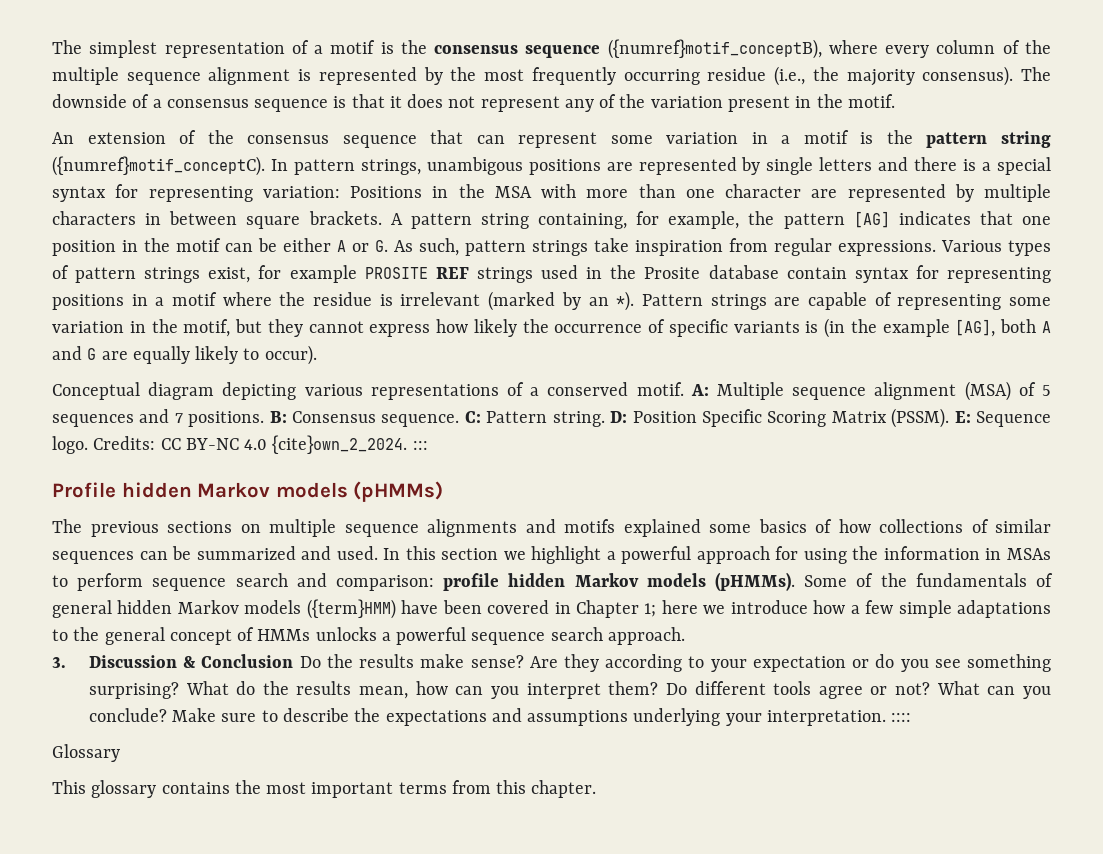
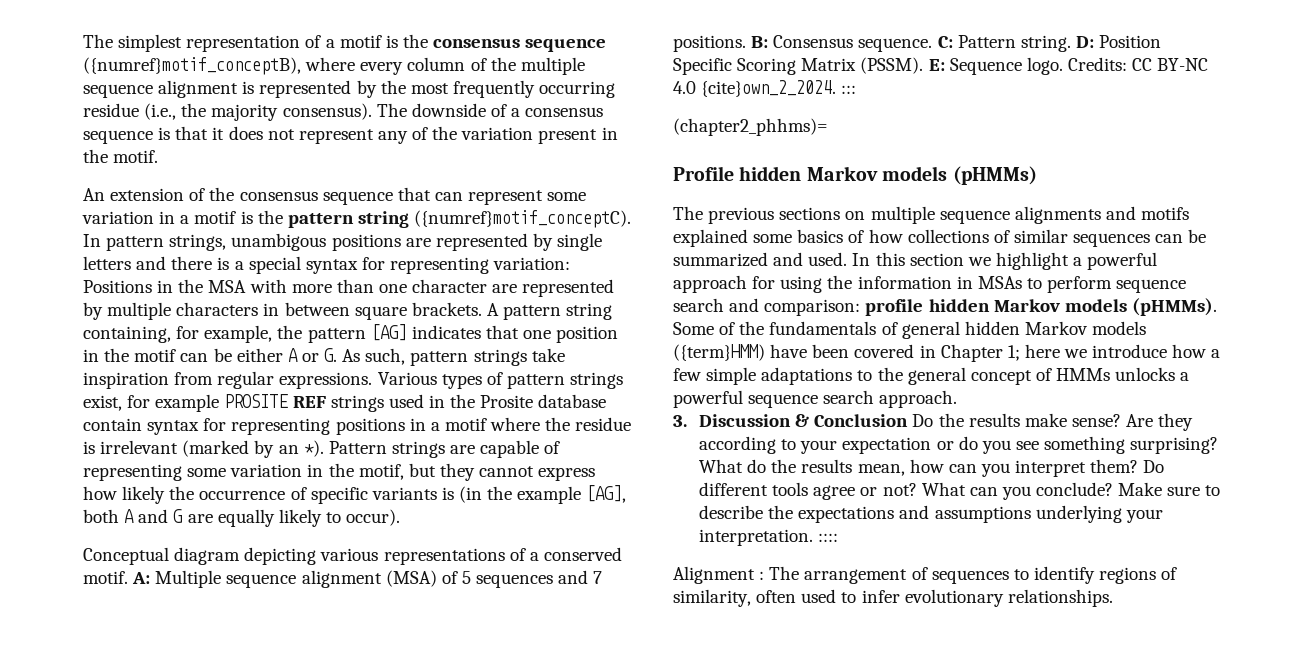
(428, 445) none -> [673,118,828,136] // (chapter2_phhms)=
[52,744,120,762] [52,780,597,798] Glossary // This glossary contains the most important terms from this chapter. -> [673,566,1178,584] [673,589,1113,607] Alignment : The arrangement of sequences to identify regions of similarity, often used to infer evolutionary relationships.

